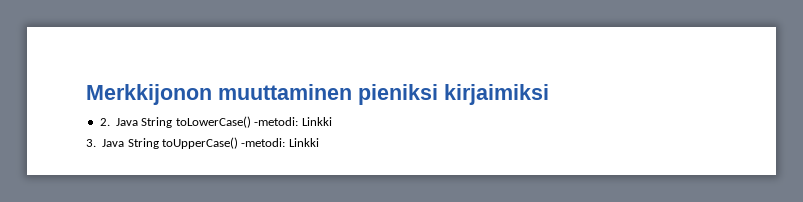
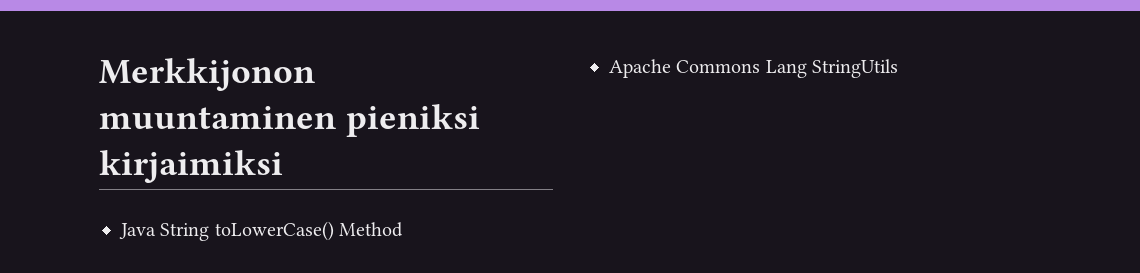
[218,84,352,100] muuttaminen -> [99,106,336,129] muuntaminen
[99,118,110,126] 2. -> (283, 166) none
[254,117,332,126] [86,137,319,149] -metodi: Linkki // 3. Java String toUpperCase() -metodi: Linkki -> [339,222,404,237] [609,59,899,78] Method // Apache Commons Lang StringUtils

